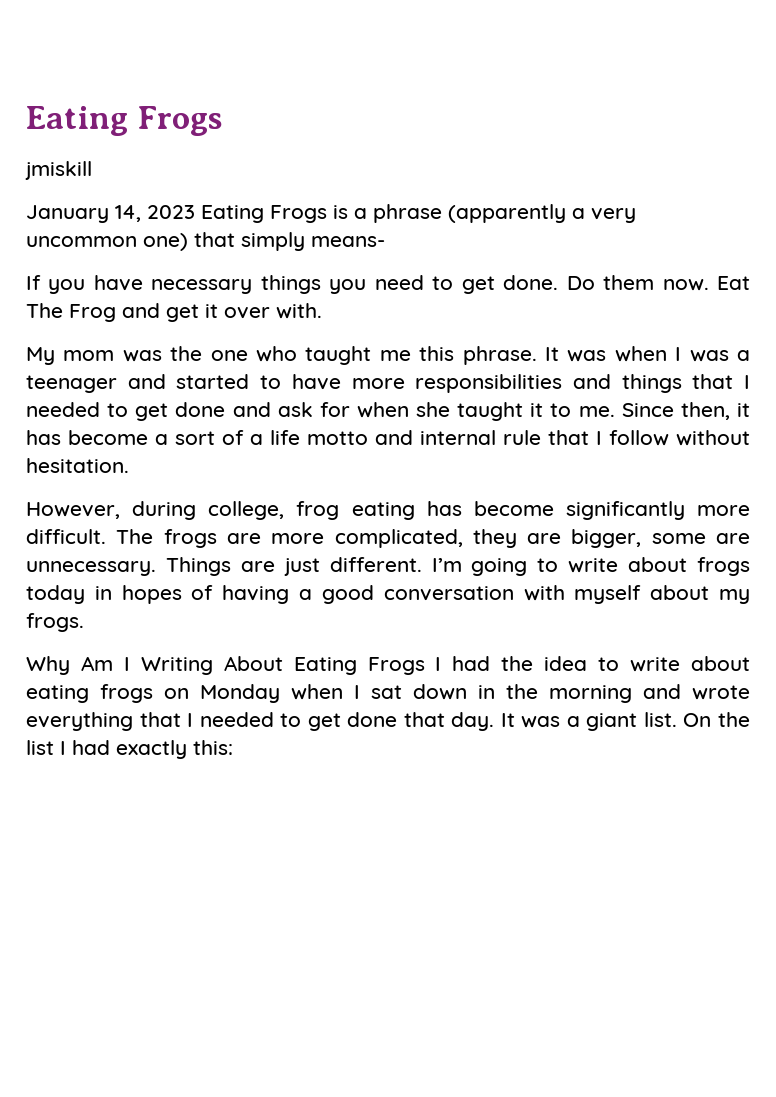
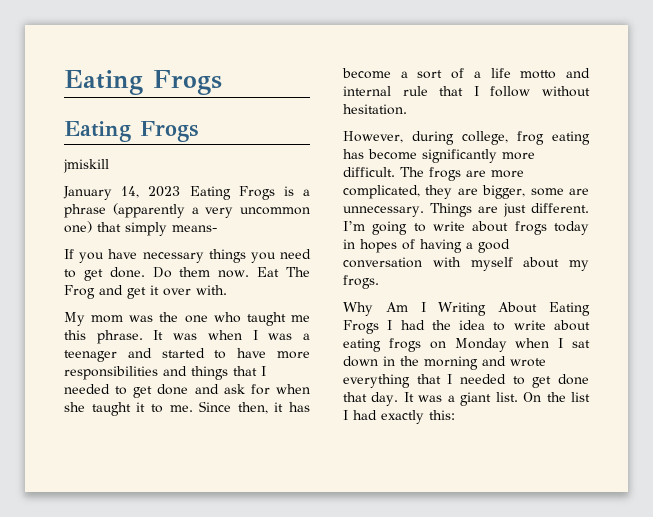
[26,106,223,136] Eating Frogs -> [64,70,222,95] [64,121,198,142] Eating Frogs // Eating Frogs

